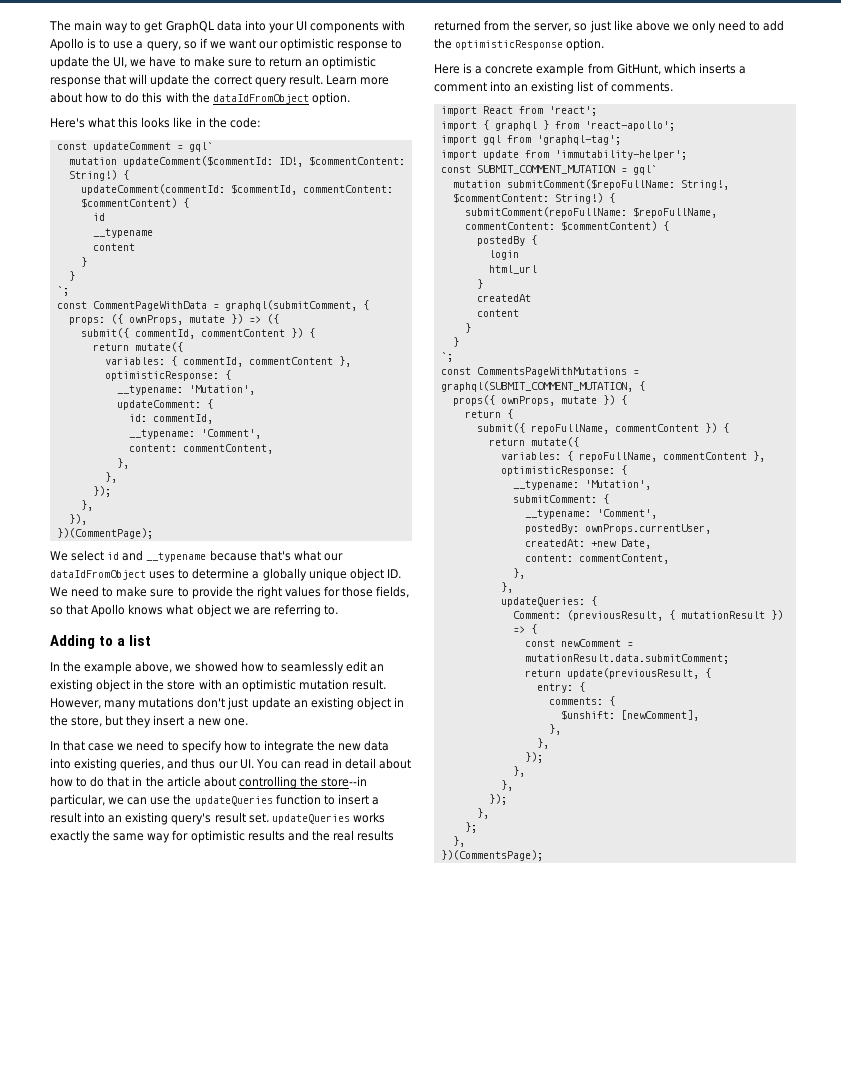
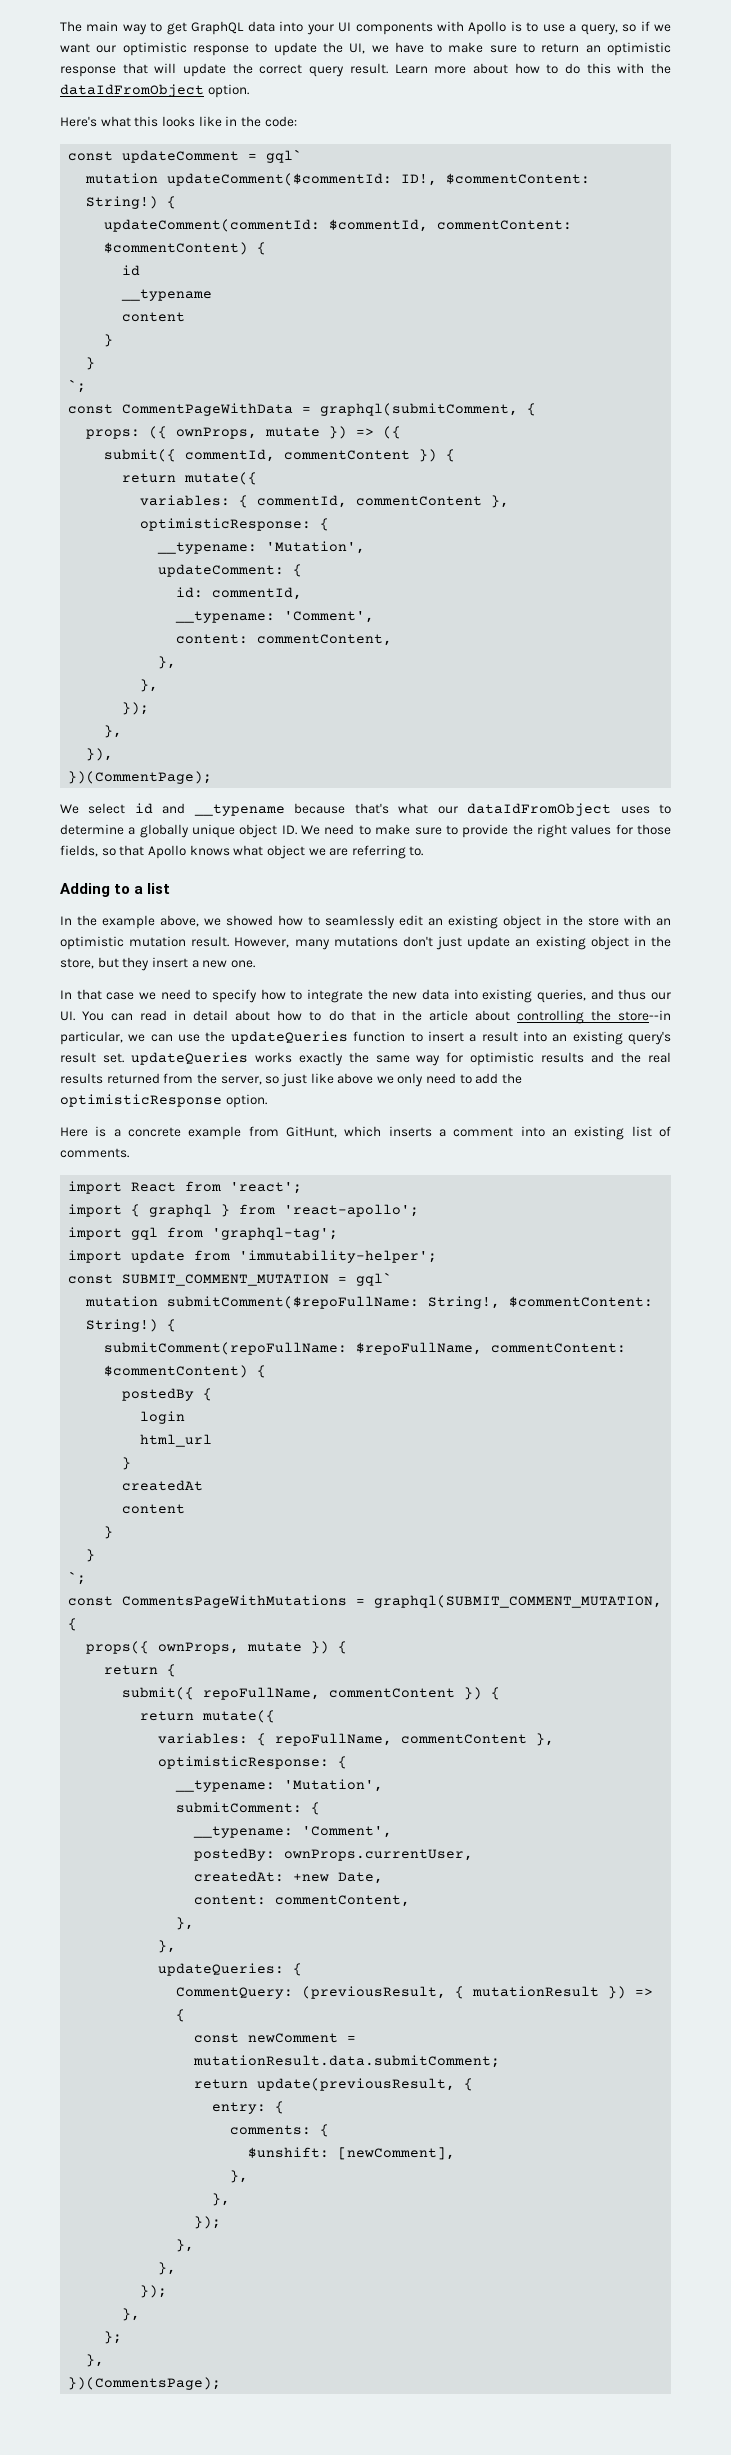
[512,611,561,619] Comment: -> [176,1987,294,1999] CommentQuery:

